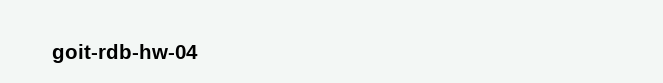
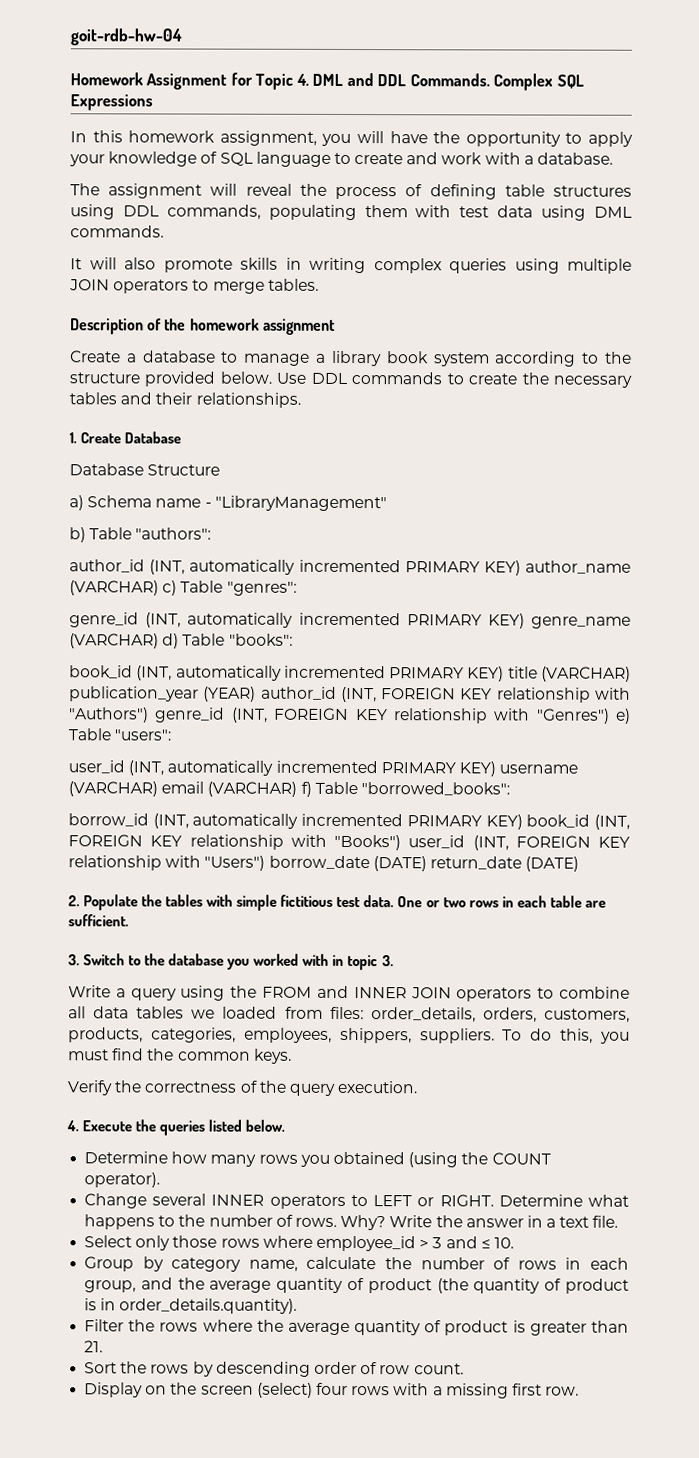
(198, 53) none -> [70,72,584,91] [70,94,153,111] [70,130,634,147] [69,151,614,167] [70,183,632,200] [70,204,633,221] [70,225,164,238] [70,257,632,274] [69,278,319,294] [70,318,336,335] [70,350,632,367] [69,371,633,388] [69,392,301,408] [69,431,182,444] [69,463,221,476] [69,495,387,512] [69,527,212,543] [69,559,631,576] [69,580,297,596] [69,612,631,629] [69,633,293,649] [69,665,631,682] [69,686,631,703] [69,707,631,724] [68,728,172,741] [68,760,579,777] [68,781,510,797] [68,813,630,830] [68,834,630,851] [68,855,580,872] [68,894,606,911] [68,914,129,927] [68,953,394,971] [68,985,630,1002] [68,1006,631,1023] [68,1027,630,1044] [68,1048,292,1064] [67,1080,419,1096] [66,1119,286,1136] [84,1151,551,1168] [84,1172,161,1188] [84,1193,630,1209] [84,1214,619,1231] [84,1235,514,1252] [84,1256,630,1272] [84,1277,630,1294] [84,1298,298,1314] [84,1319,629,1336] [84,1340,104,1353] [84,1361,464,1377] [84,1382,580,1399] // Homework Assignment for Topic 4. DML and DDL Commands. Complex SQL Expressions // In this homework assignment, you will have the opportunity to apply your knowledge of SQL language to create and work with a database. // The assignment will reveal the process of defining table structures using DDL commands, populating them with test data using DML commands. // It will also promote skills in writing complex queries using multiple JOIN operators to merge tables. // Description of the homework assignment // Create a database to manage a library book system according to the structure provided below. Use DDL commands to create the necessary tables and their relationships. // 1. Create Database // Database Structure // a) Schema name - "LibraryManagement" // b) Table "authors": // author_id (INT, automatically incremented PRIMARY KEY) author_name (VARCHAR) c) Table "genres": // genre_id (INT, automatically incremented PRIMARY KEY) genre_name (VARCHAR) d) Table "books": // book_id (INT, automatically incremented PRIMARY KEY) title (VARCHAR) publication_year (YEAR) author_id (INT, FOREIGN KEY relationship with "Authors") genre_id (INT, FOREIGN KEY relationship with "Genres") e) Table "users": // user_id (INT, automatically incremented PRIMARY KEY) username (VARCHAR) email (VARCHAR) f) Table "borrowed_books": // borrow_id (INT, automatically incremented PRIMARY KEY) book_id (INT, FOREIGN KEY relationship with "Books") user_id (INT, FOREIGN KEY relationship with "Users") borrow_date (DATE) return_date (DATE) // 2. Populate the tables with simple fictitious test data. One or two rows in each table are sufficient. // 3. Switch to the database you worked with in topic 3. // Write a query using the FROM and INNER JOIN operators to combine all data tables we loaded from files: order_details, orders, customers, products, categories, employees, shippers, suppliers. To do this, you must find the common keys. // Verify the correctness of the query execution. // 4. Execute the queries listed below. // Determine how many rows you obtained (using the COUNT operator). // Change several INNER operators to LEFT or RIGHT. Determine what happens to the number of rows. Why? Write the answer in a text file. // Select only those rows where employee_id > 3 and ≤ 10. // Group by category name, calculate the number of rows in each group, and the average quantity of product (the quantity of product is in order_details.quantity). // Filter the rows where the average quantity of product is greater than 21. // Sort the rows by descending order of row count. // Display on the screen (select) four rows with a missing first row.

